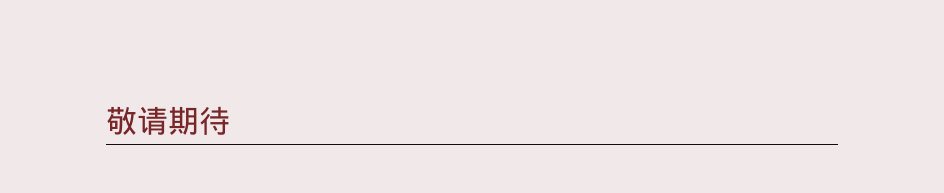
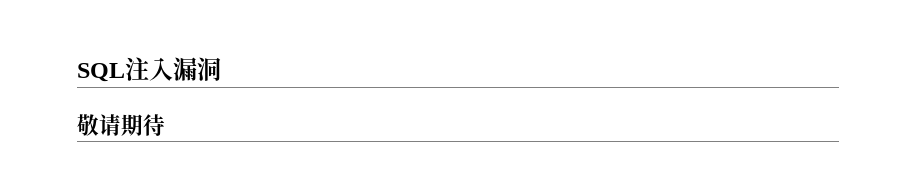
(106, 120) none -> [77,57,221,82] SQL注入漏洞 //

